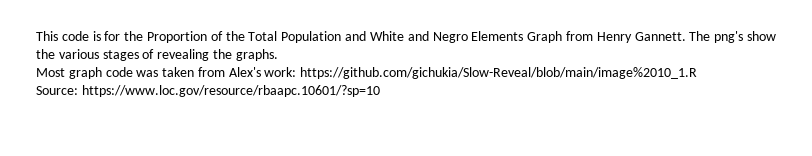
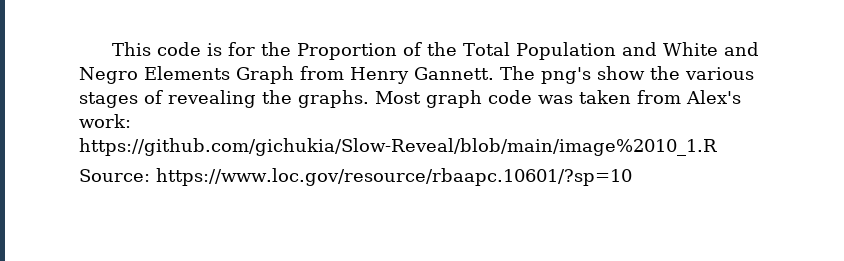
(278, 55) // -> (369, 99) none

